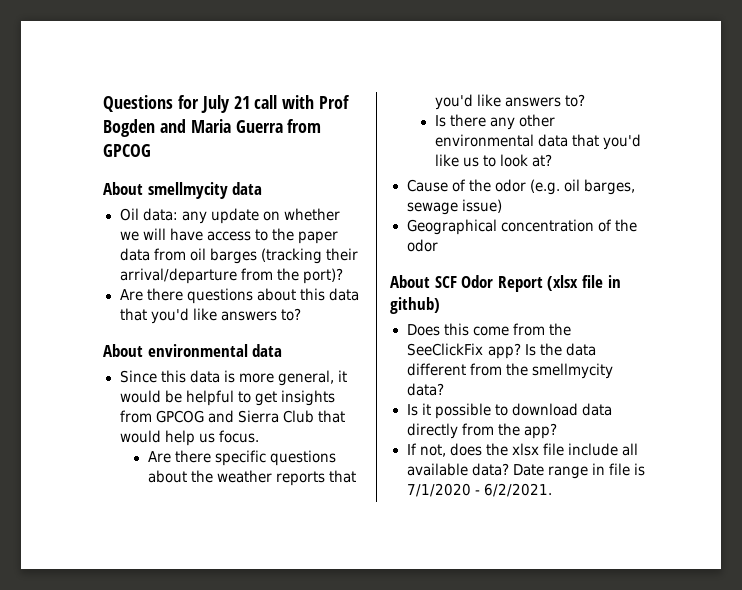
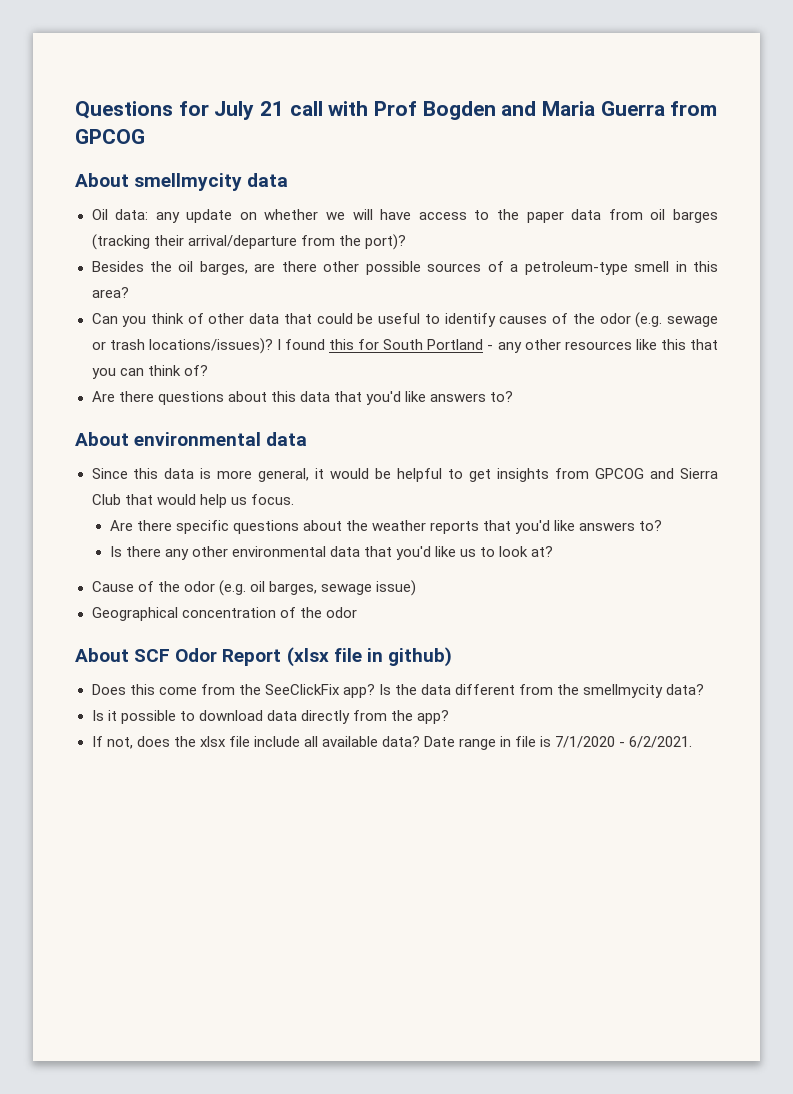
(343, 276) none -> [91,261,718,275] [91,287,129,298] [91,312,719,328] [91,338,719,354] [91,365,208,379] // Besides the oil barges, are there other possible sources of a petroleum-type smell in this area? // Can you think of other data that could be useful to identify causes of the odor (e.g. sewage or trash locations/issues)? I found this for South Portland - any other resources like this that you can think of?

